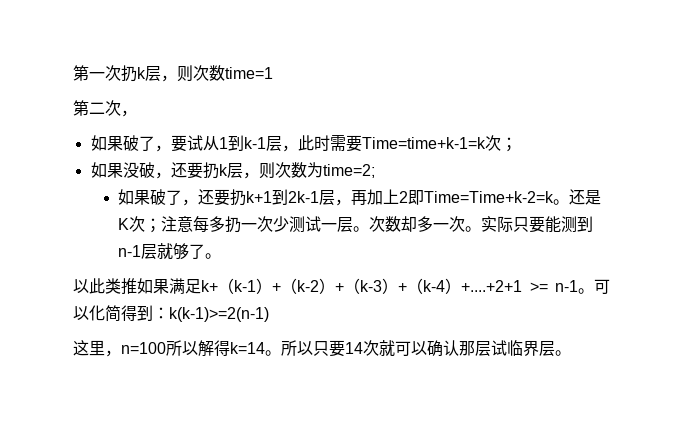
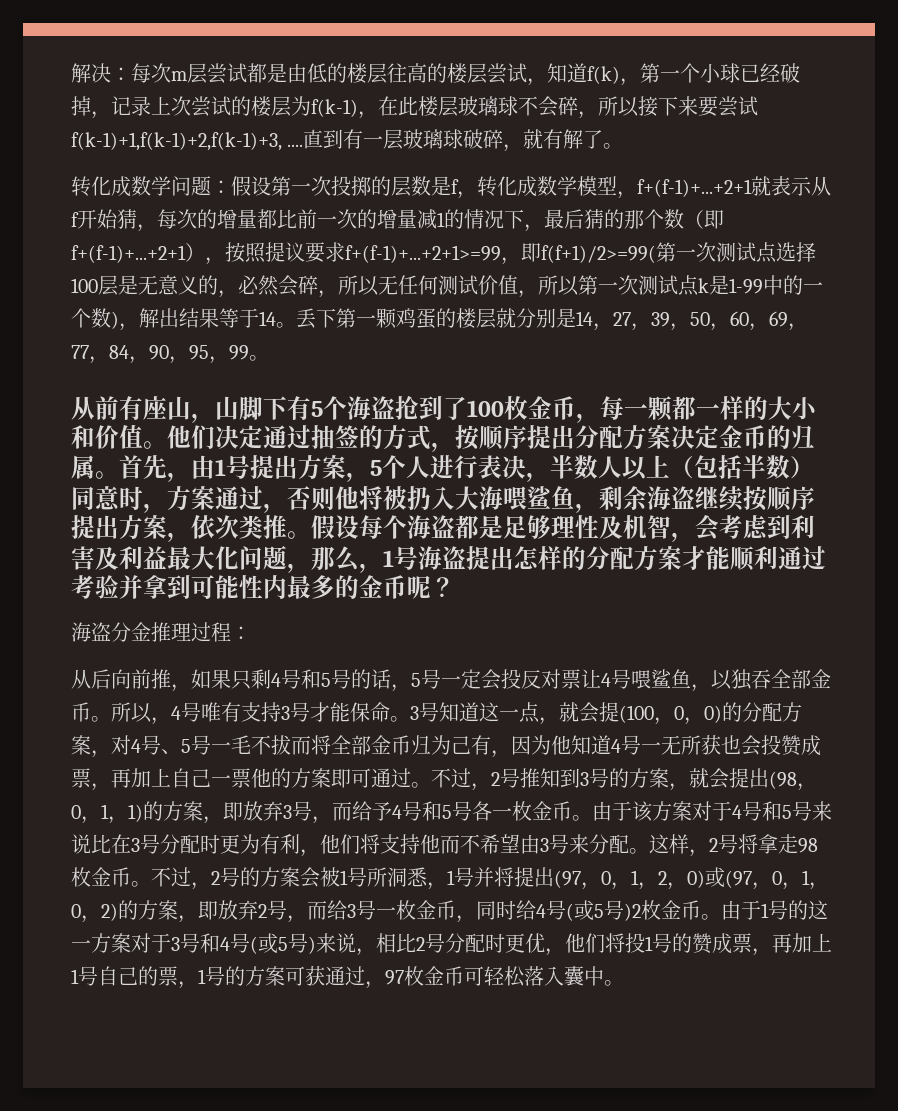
[73,65,273,82] [73,100,137,117] [90,135,517,152] [90,162,375,179] [118,189,602,206] [118,216,594,233] [118,243,222,260] [73,278,610,295] [73,305,269,322] [73,340,555,357] 第一次扔k层，则次数time=1 // 第二次， // 如果破了，要试从1到k-1层，此时需要Time=time+k-1=k次； // 如果没破，还要扔k层，则次数为time=2; // 如果破了，还要扔k+1到2k-1层，再加上2即Time=Time+k-2=k。还是K次；注意每多扔一次少测试一层。次数却多一次。实际只要能测到n-1层就够了。 // 以此类推如果满足k+（k-1）+（k-2）+（k-3）+（k-4）+....+2+1 >= n-1。可以化简得到：k(k-1)>=2(n-1) // 这里，n=100所以解得k=14。所以只要14次就可以确认那层试临界层 -> [71,63,800,86] [71,96,758,119] [71,129,624,152] [71,176,831,199] [71,209,724,232] [71,242,816,265] [71,275,823,298] [71,308,808,331] [71,345,269,364] [71,395,818,423] [71,425,815,452] [71,455,814,482] [71,485,815,513] [71,515,815,542] [71,545,826,573] [71,575,455,599] [71,622,251,642] [71,669,831,692] [71,702,802,725] [71,735,821,758] [71,768,817,791] [71,801,832,824] [71,834,818,857] [71,867,829,890] [71,900,828,923] [71,933,832,956] [71,966,604,989] 解决：每次m层尝试都是由低的楼层往高的楼层尝试，知道f(k)，第一个小球已经破掉，记录上次尝试的楼层为f(k-1)，在此楼层玻璃球不会碎，所以接下来要尝试f(k-1)+1,f(k-1)+2,f(k-1)+3, ....直到有一层玻璃球破碎，就有解了。 // 转化成数学问题：假设第一次投掷的层数是f，转化成数学模型，f+(f-1)+...+2+1就表示从f开始猜，每次的增量都比前一次的增量减1的情况下，最后猜的那个数（即f+(f-1)+...+2+1），按照提议要求f+(f-1)+...+2+1>=99，即f(f+1)/2>=99(第一次测试点选择100层是无意义的，必然会碎，所以无任何测试价值，所以第一次测试点k是1-99中的一个数)，解出结果等于14。丢下第一颗鸡蛋的楼层就分别是14，27，39，50，60，69，77，84，90，95，99。 // 从前有座山，山脚下有5个海盗抢到了100枚金币，每一颗都一样的大小和价值。他们决定通过抽签的方式，按顺序提出分配方案决定金币的归属。首先，由1号提出方案，5个人进行表决，半数人以上（包括半数）同意时，方案通过，否则他将被扔入大海喂鲨鱼，剩余海盗继续按顺序提出方案，依次类推。假设每个海盗都是足够理性及机智，会考虑到利害及利益最大化问题，那么，1号海盗提出怎样的分配方案才能顺利通过考验并拿到可能性内最多的金币呢？ // 海盗分金推理过程： // 从后向前推，如果只剩4号和5号的话，5号一定会投反对票让4号喂鲨鱼，以独吞全部金币。所以，4号唯有支持3号才能保命。3号知道这一点，就会提(100，0，0)的分配方案，对4号、5号一毛不拔而将全部金币归为己有，因为他知道4号一无所获也会投赞成票，再加上自己一票他的方案即可通过。不过，2号推知到3号的方案，就会提出(98，0，1，1)的方案，即放弃3号，而给予4号和5号各一枚金币。由于该方案对于4号和5号来说比在3号分配时更为有利，他们将支持他而不希望由3号来分配。这样，2号将拿走98枚金币。不过，2号的方案会被1号所洞悉，1号并将提出(97，0，1，2，0)或(97，0，1，0，2)的方案，即放弃2号，而给3号一枚金币，同时给4号(或5号)2枚金币。由于1号的这一方案对于3号和4号(或5号)来说，相比2号分配时更优，他们将投1号的赞成票，再加上1号自己的票，1号的方案可获通过，97枚金币可轻松落入囊中

